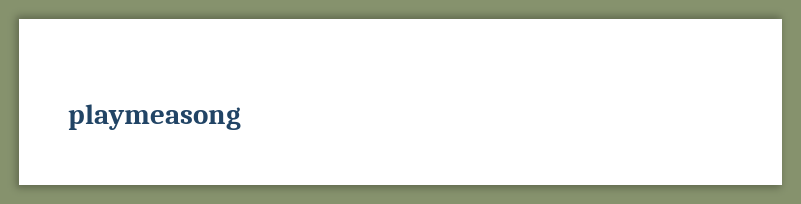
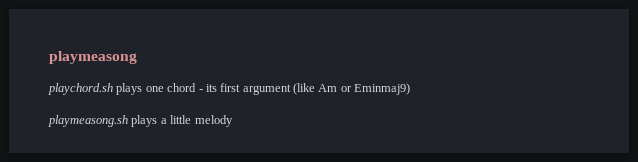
(241, 117) none -> [48,83,411,95] [48,115,233,127] // playchord.sh plays one chord - its first argument (like Am or Eminmaj9) // playmeasong.sh plays a little melody

